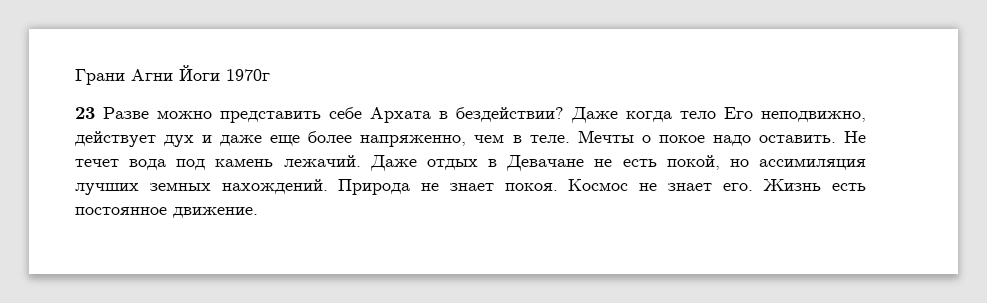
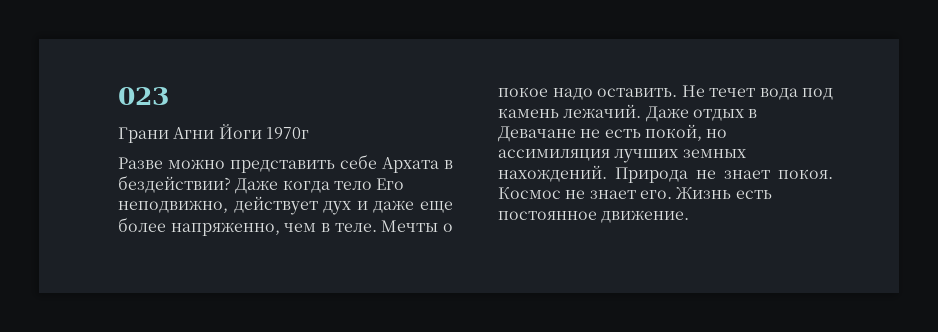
(75, 77) none -> [118,87,169,105] 023 //
[75,107,95,119] 23 -> (309, 133) none

